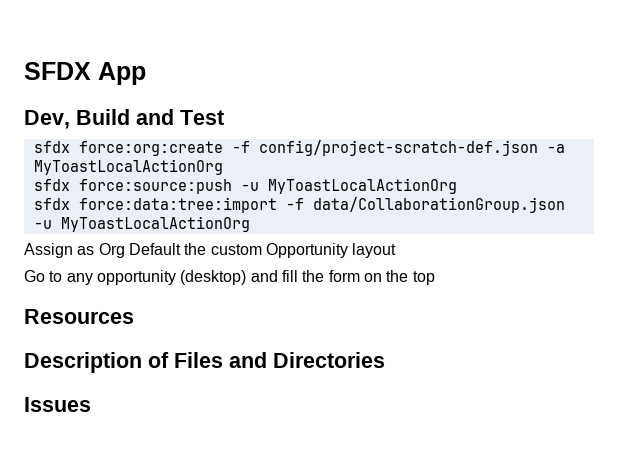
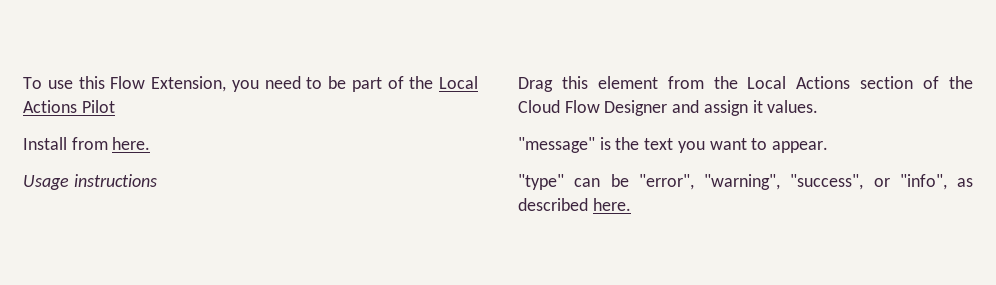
[24,62,146,85] [24,109,224,129] [33,140,565,156] [33,159,223,175] [33,178,457,194] [33,197,565,213] [33,216,250,232] [24,243,397,258] [24,270,435,285] [24,309,134,324] [24,352,385,373] [24,397,91,412] SFDX App // Dev, Build and Test // sfdx force:org:create -f config/project-scratch-def.json -a MyToastLocalActionOrg // sfdx force:source:push -u MyToastLocalActionOrg // sfdx force:data:tree:import -f data/CollaborationGroup.json -u MyToastLocalActionOrg // Assign as Org Default the custom Opportunity layout // Go to any opportunity (desktop) and fill the form on the top // Resources // Description of Files and Directories // Issues -> [23,76,478,92] [23,100,115,113] [23,137,151,150] [23,174,157,190] [518,76,974,92] [518,100,819,116] [518,137,829,153] [518,174,973,190] [518,198,631,211] To use this Flow Extension, you need to be part of the Local Actions Pilot // Install from here. // Usage instructions // Drag this element from the Local Actions section of the Cloud Flow Designer and assign it values. // "message" is the text you want to appear. // "type" can be "error", "warning", "success", or "info", as described here.

